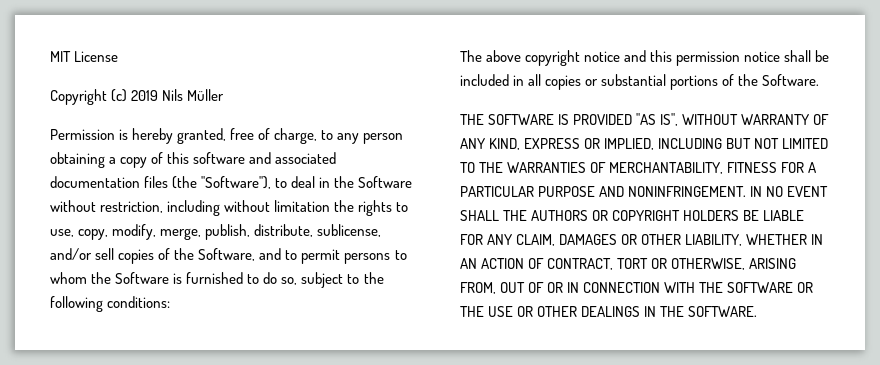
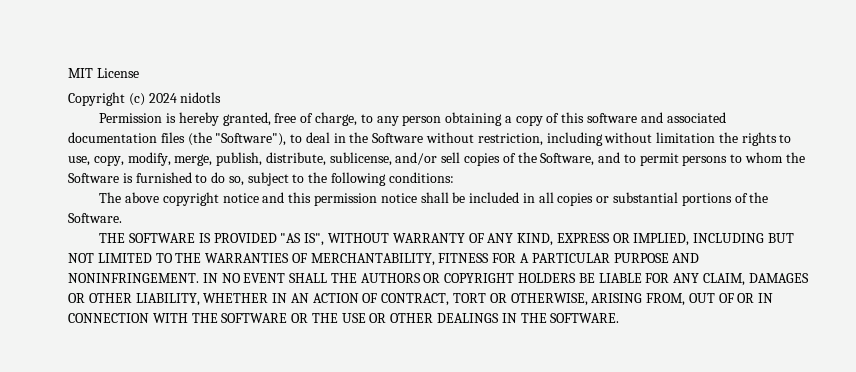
[131,89,225,101] 2019 Nils Müller -> [148,92,222,103] 2024 nidotls

